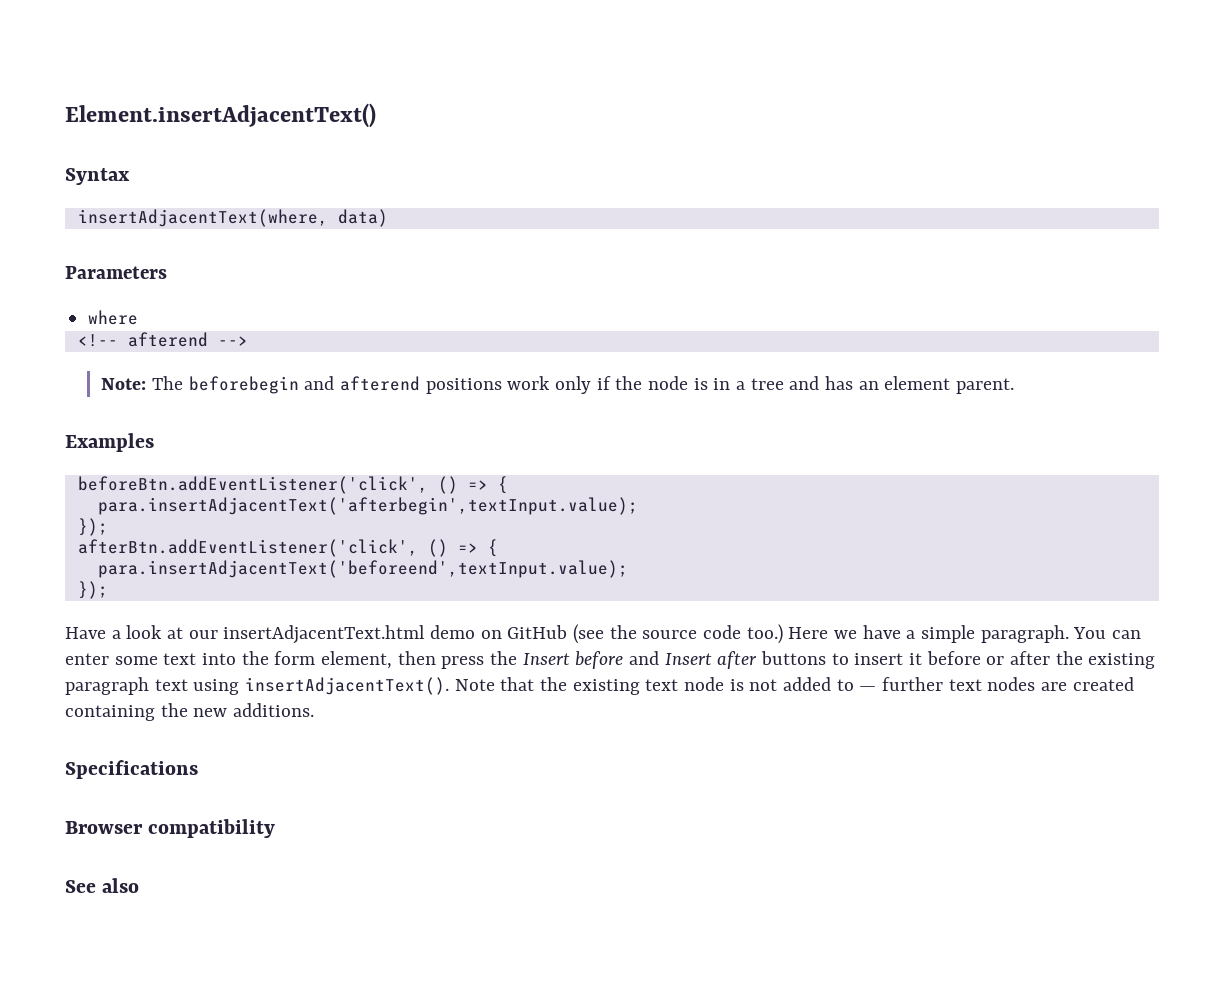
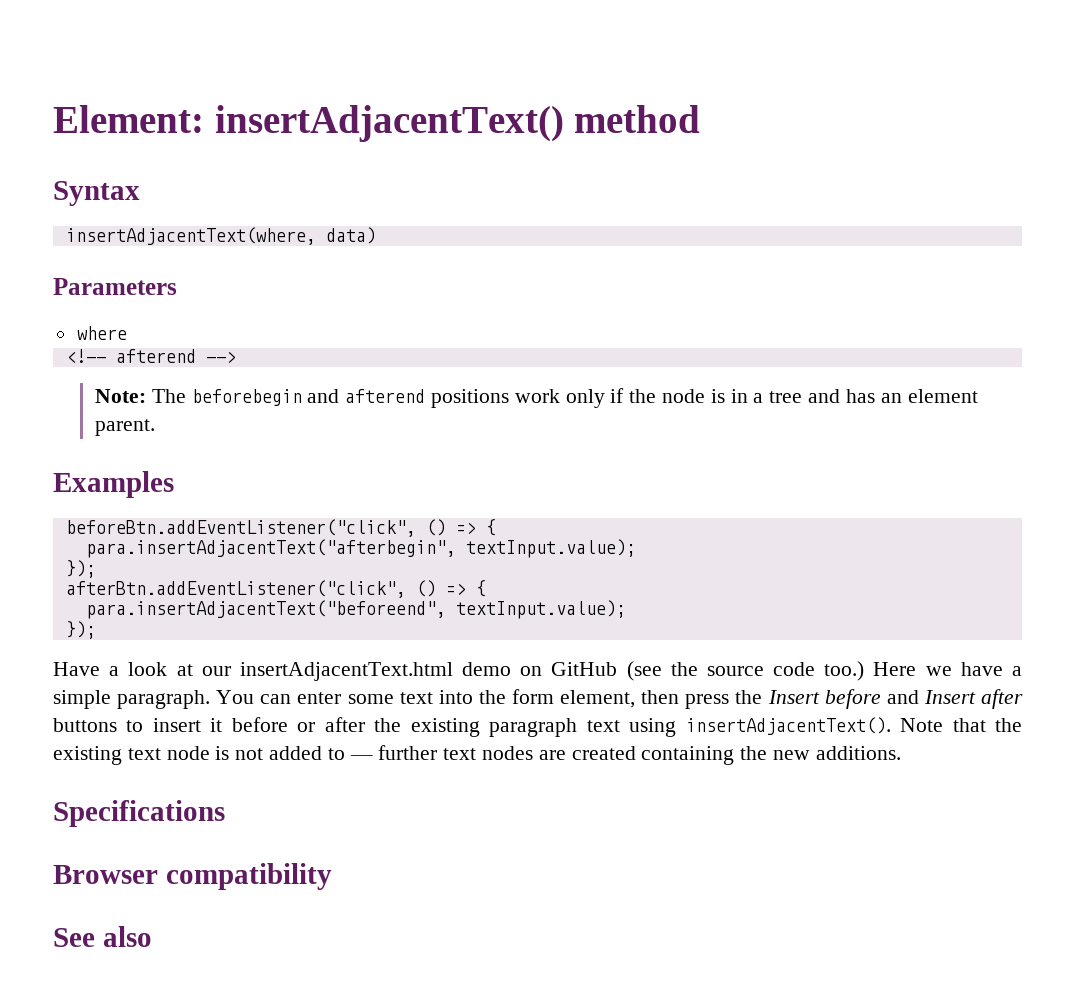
[65,103,376,128] Element.insertAdjacentText() -> [53,105,701,142] Element: insertAdjacentText() method
[77,476,508,494] [97,497,638,515] [77,518,108,536] [77,539,498,557] [97,560,628,578] beforeBtn.addEventListener('click', () => { // para.insertAdjacentText('afterbegin',textInput.value); // }); // afterBtn.addEventListener('click', () => { // para.insertAdjacentText('beforeend',textInput.value); -> [65,519,496,537] [85,539,636,558] [65,560,96,578] [65,580,486,598] [85,600,626,619] beforeBtn.addEventListener("click", () => { // para.insertAdjacentText("afterbegin", textInput.value); // }); // afterBtn.addEventListener("click", () => { // para.insertAdjacentText("beforeend", textInput.value);

